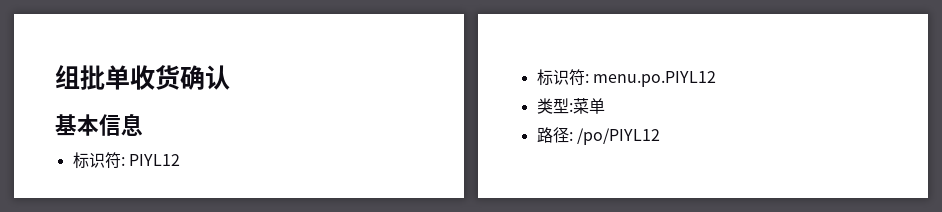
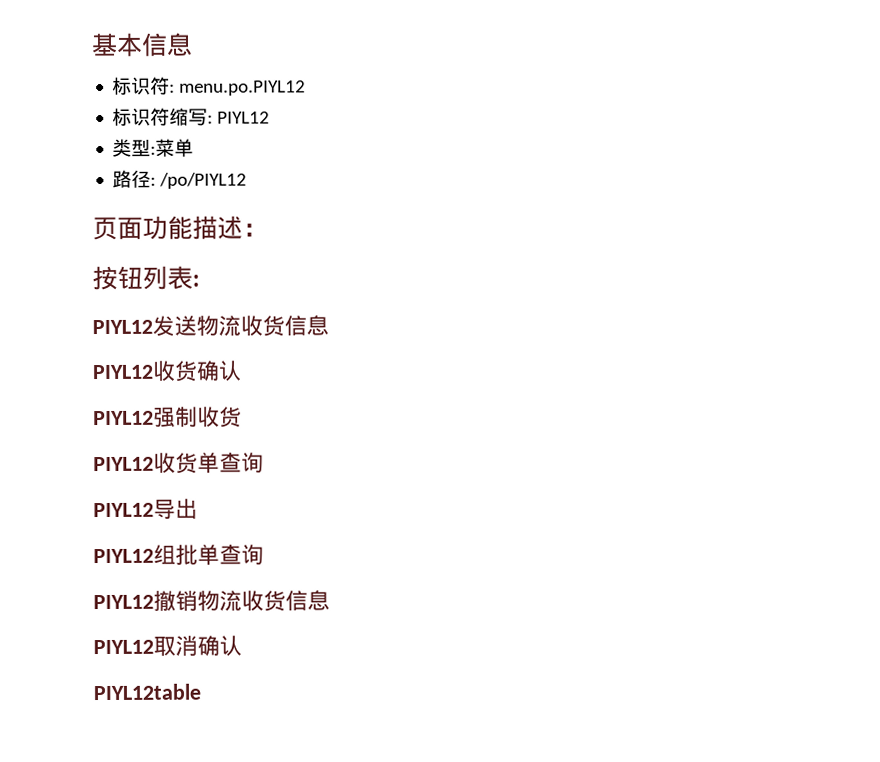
[55,65,230,90] 组批单收货确认 // -> (91, 44) none
[128,154,180,166] [536,69,716,87] PIYL12 // 标识符: menu.po.PIYL12 -> [179,80,307,96] [112,107,271,126] menu.po.PIYL12 // 标识符缩写: PIYL12
(660, 136) none -> [92,215,268,241] [92,265,200,291] [92,314,329,337] [92,360,242,382] [93,406,242,428] [93,452,264,474] [93,498,198,519] [93,544,264,566] [93,589,330,612] [93,635,242,657] [93,683,201,701] // 页面功能描述： // 按钮列表: // PIYL12发送物流收货信息 // PIYL12收货确认 // PIYL12强制收货 // PIYL12收货单查询 // PIYL12导出 // PIYL12组批单查询 // PIYL12撤销物流收货信息 // PIYL12取消确认 // PIYL12table

